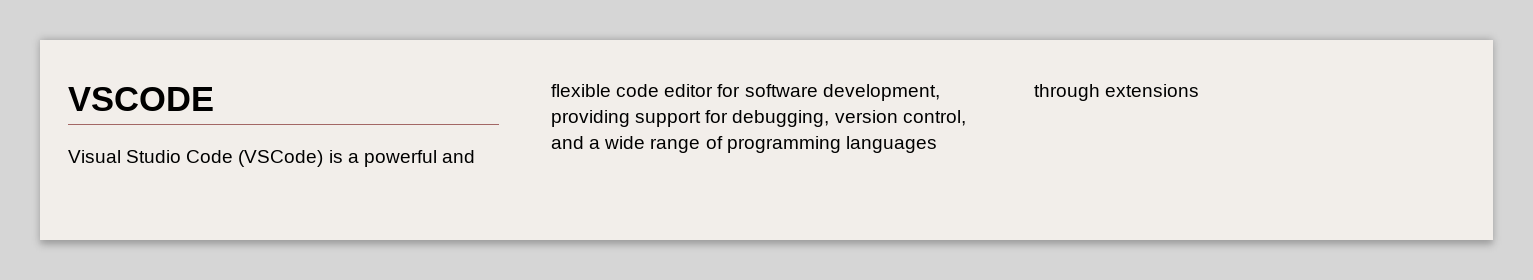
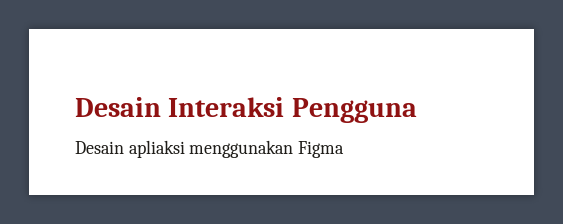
[68,87,214,111] [68,150,475,167] [551,84,940,101] [551,110,966,127] [551,136,937,153] [1034,84,1200,101] VSCODE // Visual Studio Code (VSCode) is a powerful and flexible code editor for software development, providing support for debugging, version control, and a wide range of programming languages through extensions -> [75,97,417,123] [75,140,345,158] Desain Interaksi Pengguna // Desain apliaksi menggunakan Figma

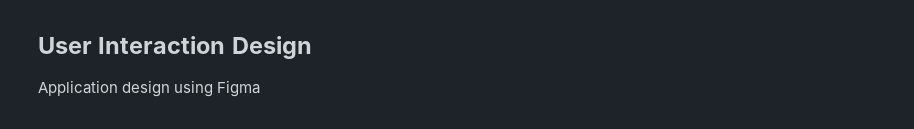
[75,97,417,123] [75,140,294,158] Desain Interaksi Pengguna // Desain apliaksi menggunakan -> [38,36,312,59] [38,80,214,97] User Interaction Design // Application design using

